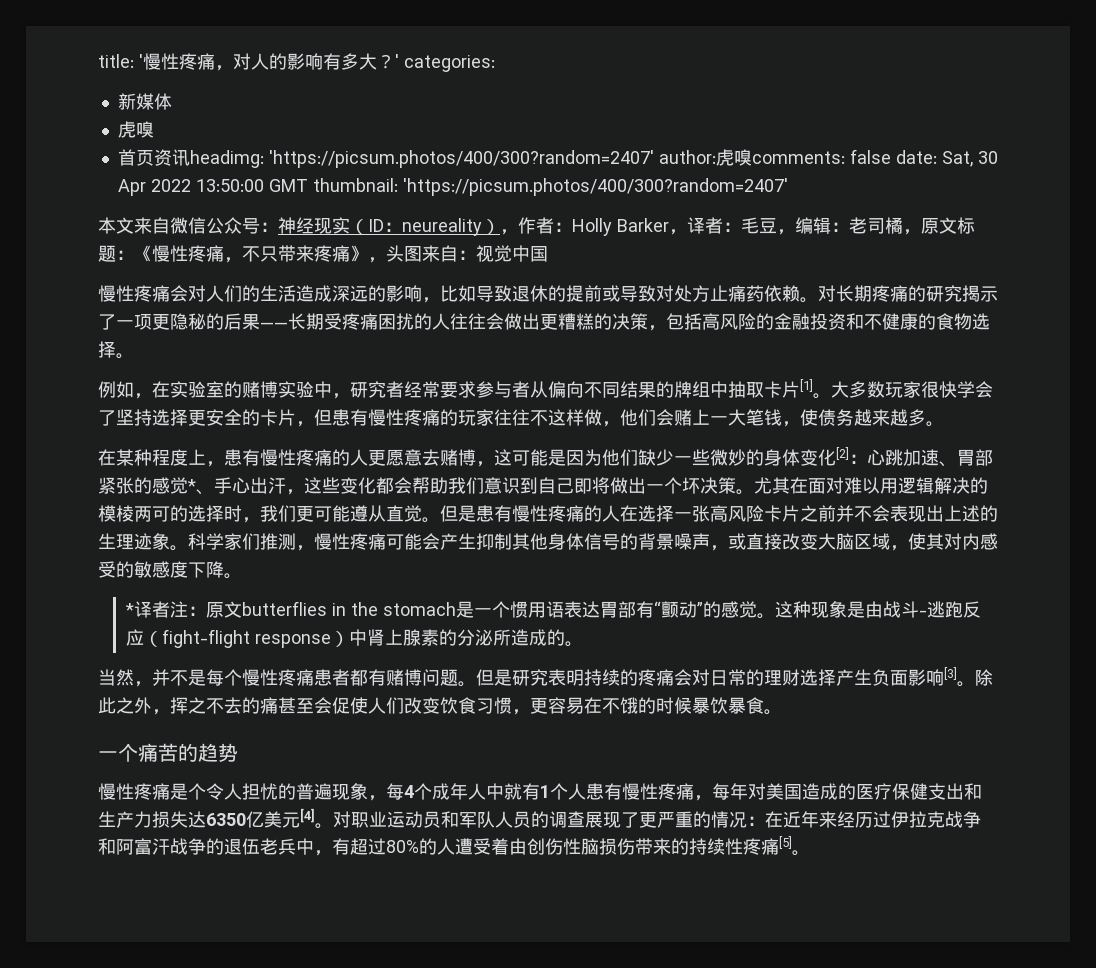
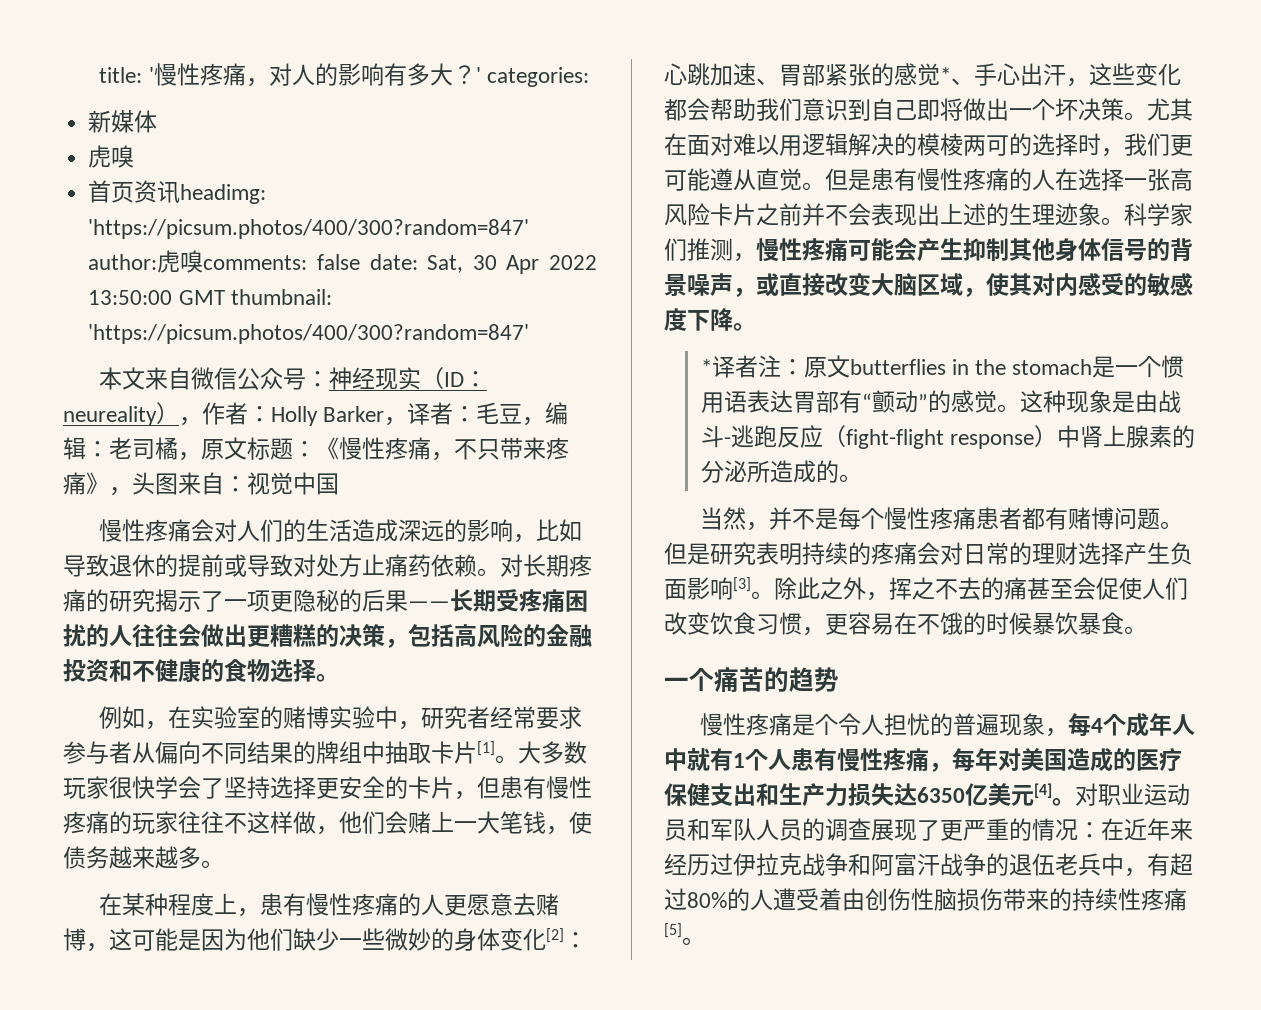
[268,150,654,168] 'https://picsum.photos/400/300?random=2407' -> [88,219,530,239] 'https://picsum.photos/400/300?random=847'
[402,178,788,196] 'https://picsum.photos/400/300?random=2407' -> [88,324,530,344] 'https://picsum.photos/400/300?random=847'

